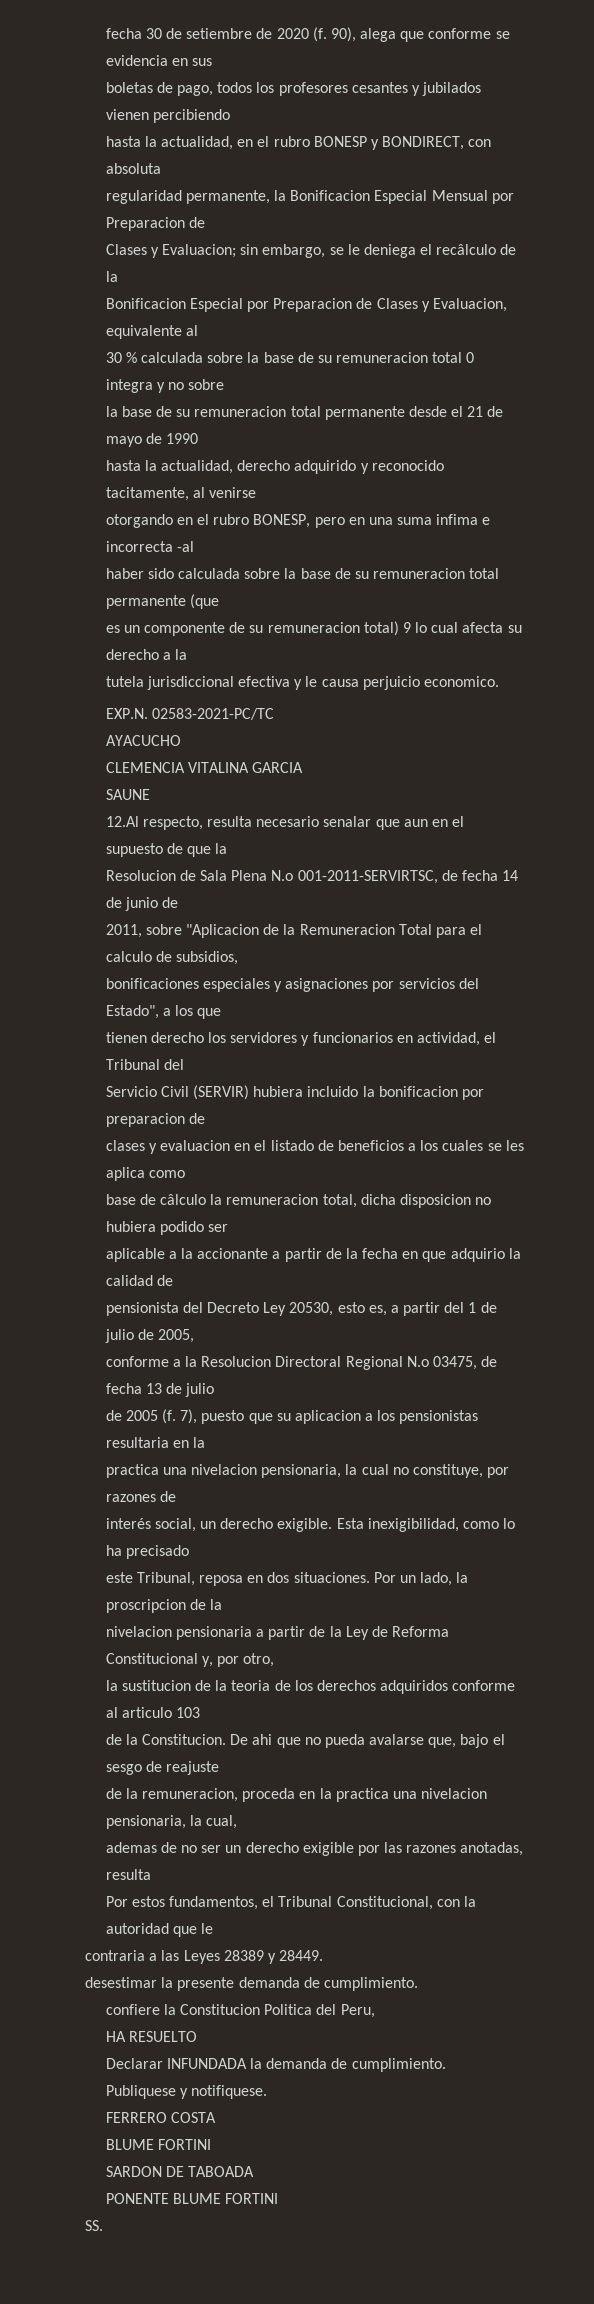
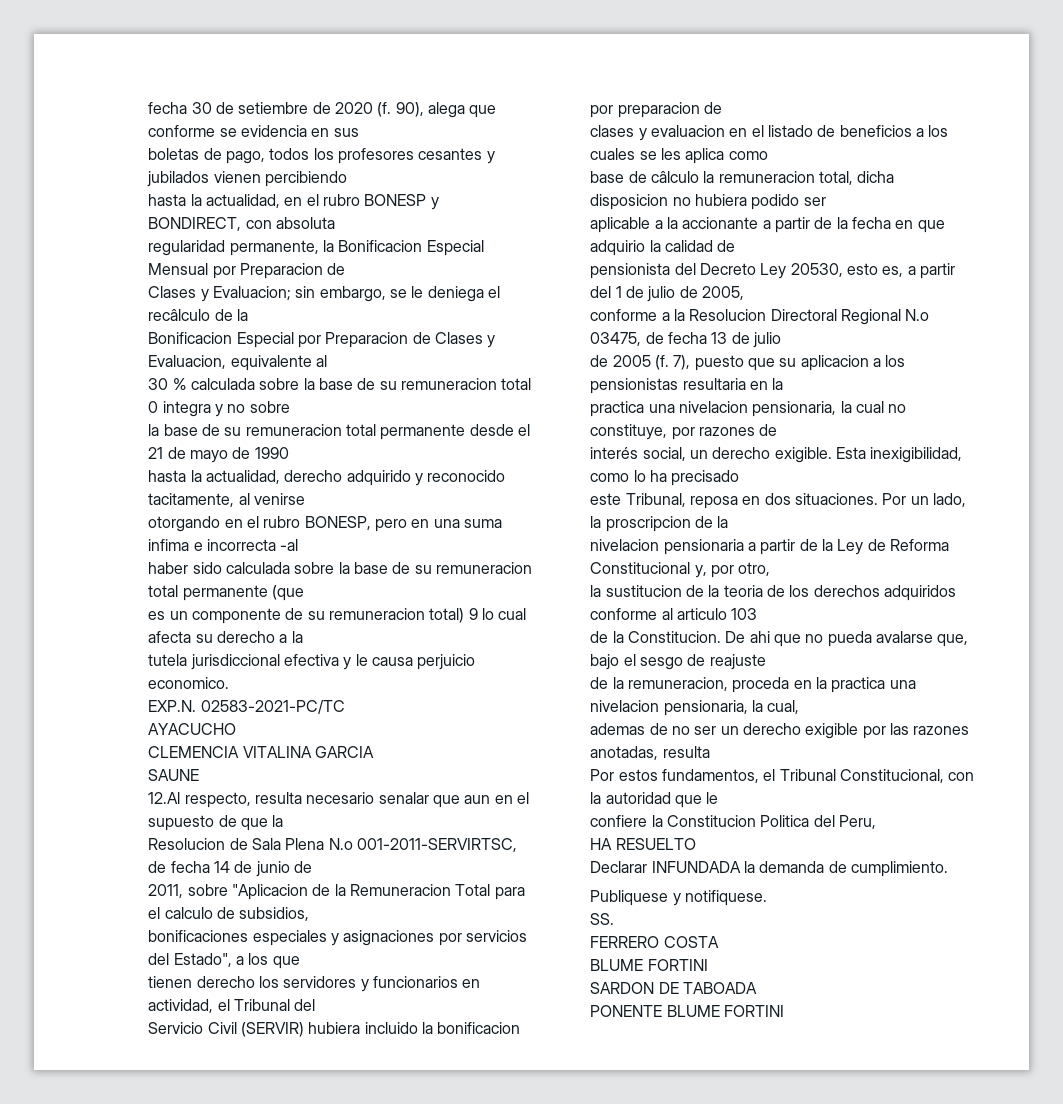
[85,1950,324,1964] [85,1977,418,1991] // contraria a las Leyes 28389 y 28449. // desestimar la presente demanda de cumplimiento. -> (719, 798) none
(267, 2092) none -> [590,913,615,925] // SS.
[85,2220,103,2231] // SS. -> (784, 1011) none

